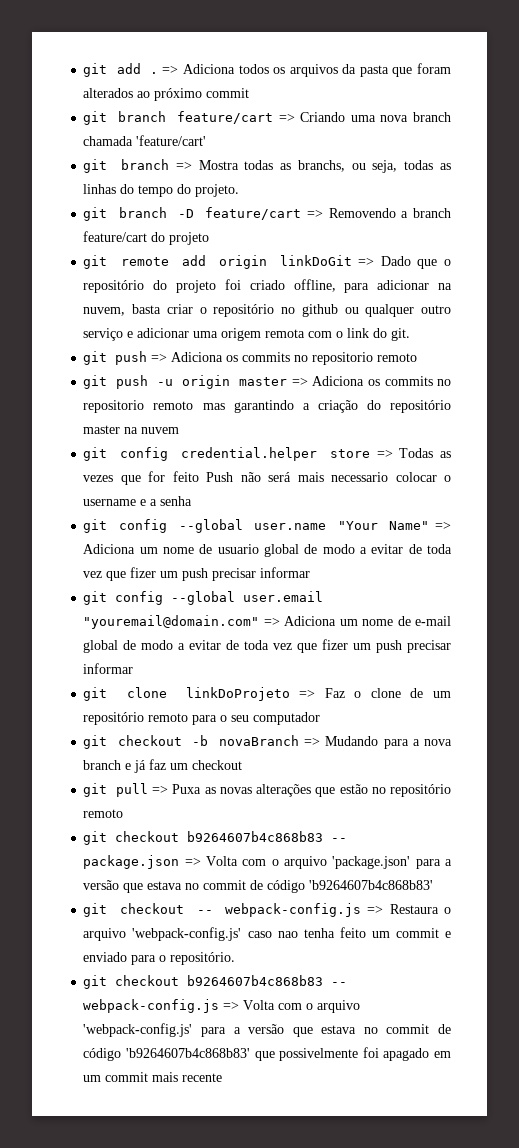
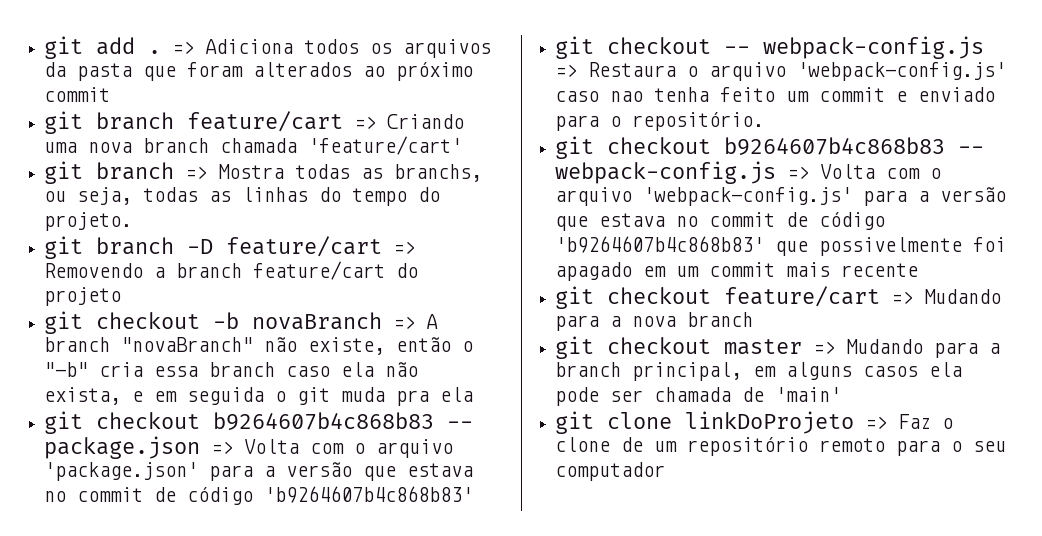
[83,255,452,269] [83,279,452,293] [83,304,452,317] [83,328,411,341] [83,351,418,365] [83,375,451,389] [83,400,451,413] [83,425,180,434] [83,447,452,461] [83,471,451,485] [83,496,193,506] [83,519,452,533] [83,544,452,557] [83,567,311,581] [83,591,324,605] [83,615,451,629] [83,639,452,653] [83,663,134,674] [83,687,451,701] [83,712,321,725] // git remote add origin linkDoGit => Dado que o repositório do projeto foi criado offline, para adicionar na nuvem, basta criar o repositório no github ou qualquer outro serviço e adicionar uma origem remota com o link do git. // git push => Adiciona os commits no repositorio remoto // git push -u origin master => Adiciona os commits no repositorio remoto mas garantindo a criação do repositório master na nuvem // git config credential.helper store => Todas as vezes que for feito Push não será mais necessario colocar o username e a senha // git config --global user.name "Your Name" => Adiciona um nome de usuario global de modo a evitar de toda vez que fizer um push precisar informar // git config --global user.email "youremail@domain.com" => Adiciona um nome de e-mail global de modo a evitar de toda vez que fizer um push precisar informar // git clone linkDoProjeto => Faz o clone de um repositório remoto para o seu computador -> (122, 296) none
[325,736,453,749] [83,759,243,773] [83,783,452,797] [83,809,124,818] Mudando para a nova branch e já faz um checkout // git pull => Puxa as novas alterações que estão no repositório remoto -> [426,314,439,329] [44,337,474,355] [44,362,419,377] [44,387,474,406] A branch "novaBranch" não existe, então o "-b" cria essa branch caso ela não exista, e em seguida o git muda pra ela
(223, 1077) none -> [555,286,1002,309] [555,312,754,331] [555,336,1001,359] [555,362,963,381] [555,387,842,406] [555,411,954,434] [555,437,1007,456] [555,462,666,481] // git checkout feature/cart => Mudando para a nova branch // git checkout master => Mudando para a branch principal, em alguns casos ela pode ser chamada de 'main' // git clone linkDoProjeto => Faz o clone de um repositório remoto para o seu computador

